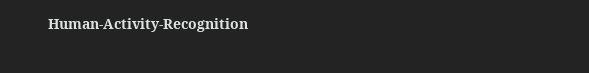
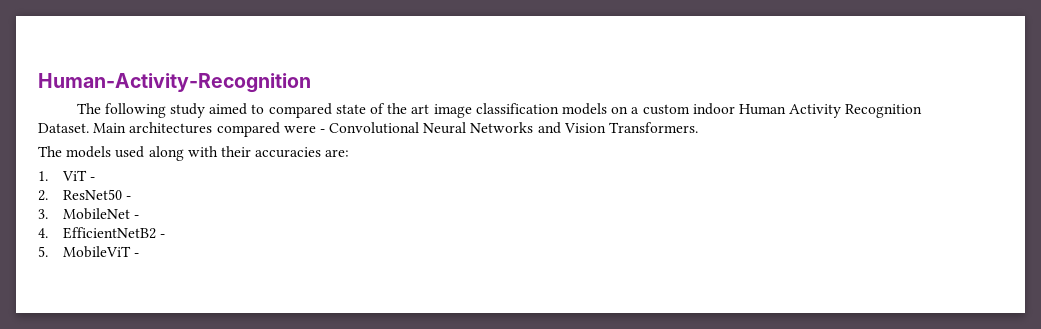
(248, 25) none -> [76,103,923,118] [38,122,699,137] [38,146,350,161] [38,170,95,181] [38,189,131,201] [38,208,139,220] [38,227,165,239] [38,246,139,258] // The following study aimed to compared state of the art image classification models on a custom indoor Human Activity Recognition Dataset. Main architectures compared were - Convolutional Neural Networks and Vision Transformers. // The models used along with their accuracies are: // 1. ViT - // 2. ResNet50 - // 3. MobileNet - // 4. EfficientNetB2 - // 5. MobileViT -

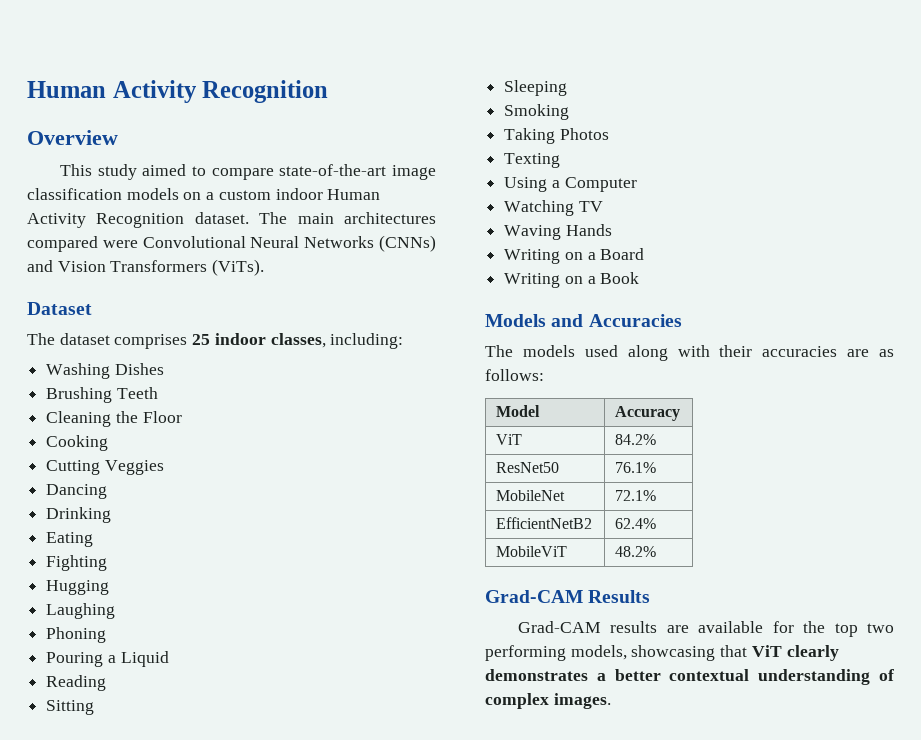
[38,73,311,93] [76,103,430,118] Human-Activity-Recognition // The following study aimed to compared state of the art -> [27,80,329,103] [27,130,118,145] [59,164,387,180] Human Activity Recognition // Overview // This study aimed to compare state-of-the-art
[38,123,127,133] Dataset. Main -> [194,212,334,224] dataset. The main
[319,129,325,133] - -> (138, 244) none
(534, 127) none -> [379,235,436,252] (CNNs)
[609,122,699,133] Transformers. -> [110,259,265,276] [27,302,92,315] [27,333,404,349] [46,363,164,379] [46,387,158,403] [46,411,182,427] [46,435,109,451] [46,460,164,475] [46,484,108,499] [46,507,112,523] [46,532,94,547] [46,555,108,571] [46,580,110,595] [46,603,116,619] [46,627,107,643] [46,651,169,667] [46,675,107,691] [46,700,95,715] [504,80,568,96] [504,104,570,120] [504,128,609,144] [504,153,561,168] [504,177,637,192] [504,200,603,216] [504,224,612,240] [504,248,645,264] [504,272,640,288] [485,314,682,327] Transformers (ViTs). // Dataset // The dataset comprises 25 indoor classes, including: // Washing Dishes // Brushing Teeth // Cleaning the Floor // Cooking // Cutting Veggies // Dancing // Drinking // Eating // Fighting // Hugging // Laughing // Phoning // Pouring a Liquid // Reading // Sitting // Sleeping // Smoking // Taking Photos // Texting // Using a Computer // Watching TV // Waving Hands // Writing on a Board // Writing on a Book // Models and Accuracies
[325,149,350,157] [38,170,95,181] [38,189,131,201] [38,208,139,220] [38,227,165,239] [38,246,139,258] are: // 1. ViT - // 2. ResNet50 - // 3. MobileNet - // 4. EfficientNetB2 - // 5. MobileViT - -> [847,349,894,357] [485,369,544,381] [496,405,541,417] [615,406,681,421] [496,434,523,445] [615,434,657,445] [496,462,560,473] [615,462,657,473] [496,490,566,501] [615,490,657,501] [496,517,593,529] [615,518,657,529] [496,546,568,557] [615,546,657,557] [485,590,651,603] [517,621,894,637] [485,645,839,661] [485,669,894,685] [485,693,611,709] are as follows: // Model | Accuracy // ViT | 84.2% // ResNet50 | 76.1% // MobileNet | 72.1% // EfficientNetB2 | 62.4% // MobileViT | 48.2% // Grad-CAM Results // Grad-CAM results are available for the top two performing models, showcasing that ViT clearly demonstrates a better contextual understanding of complex images.

